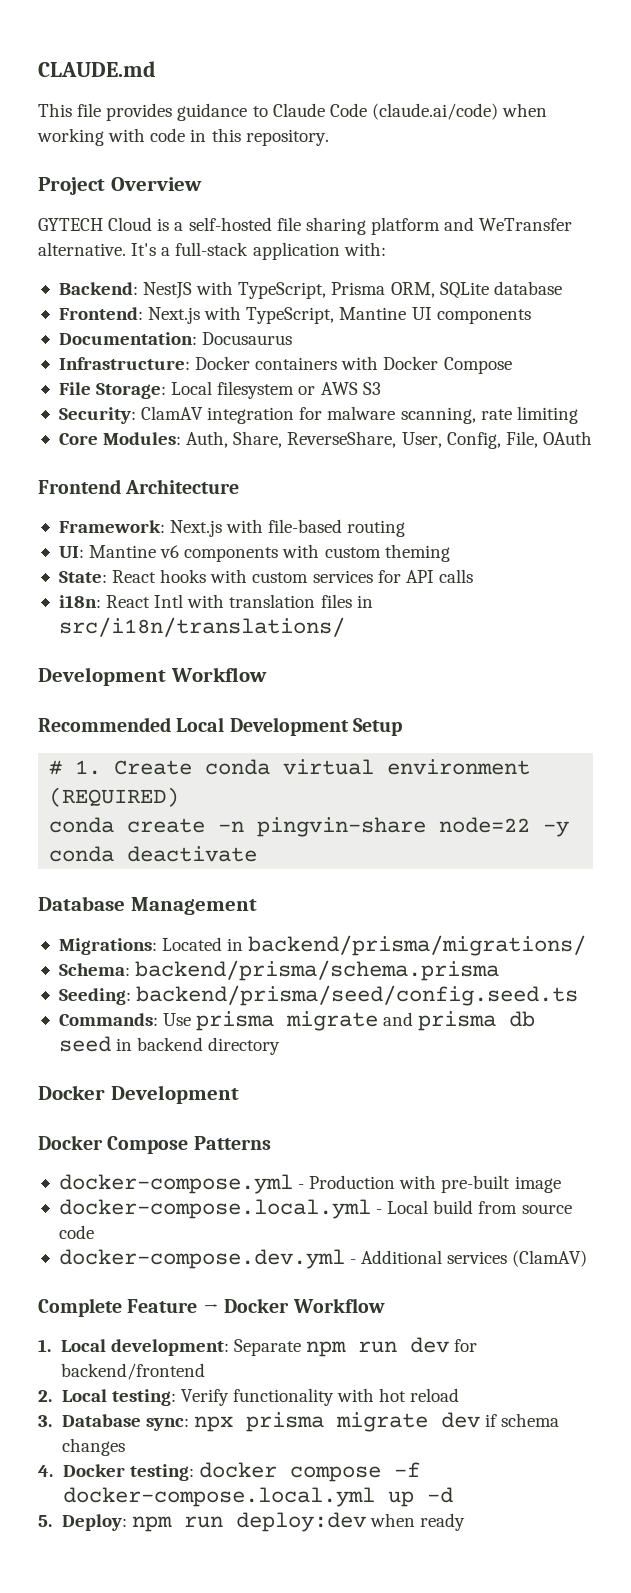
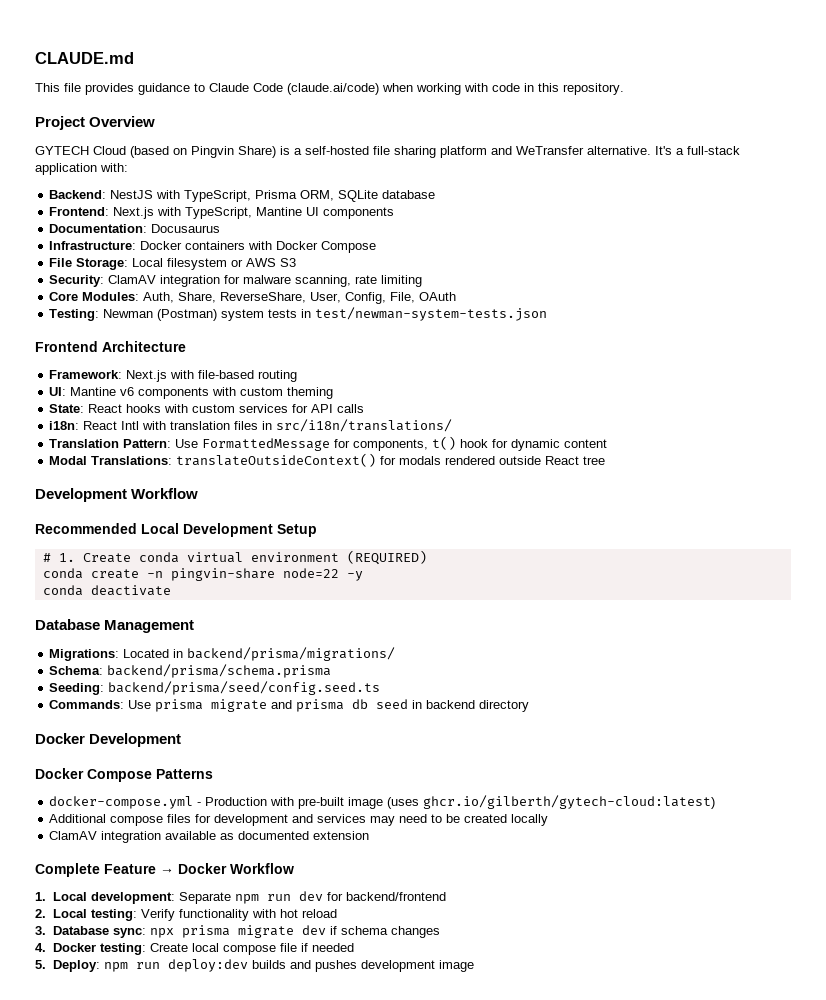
(153, 224) none -> [130,146,276,158] (based on Pingvin Share)
(592, 438) none -> [49,307,548,321] // Testing: Newman (Postman) system tests in test/newman-system-tests.json
(345, 627) none -> [49,436,608,451] [49,453,606,467] // Translation Pattern: Use FormattedMessage for components, t() hook for dynamic content // Modal Translations: translateOutsideContext() for modals rendered outside React tree
[58,1199,572,1219] [58,1225,94,1239] [58,1249,588,1269] // docker-compose.local.yml - Local build from source code // docker-compose.dev.yml - Additional services (ClamAV) -> [387,795,716,809] [49,814,549,826] [49,831,370,843] (uses ghcr.io/gilberth/gytech-cloud:latest) // Additional compose files for development and services may need to be created locally // ClamAV integration available as documented extension
[198,1462,420,1482] [62,1487,453,1507] docker compose -f docker-compose.local.yml up -d -> [150,943,355,955] Create local compose file if needed
[369,1513,465,1531] when ready -> [252,960,475,972] builds and pushes development image

